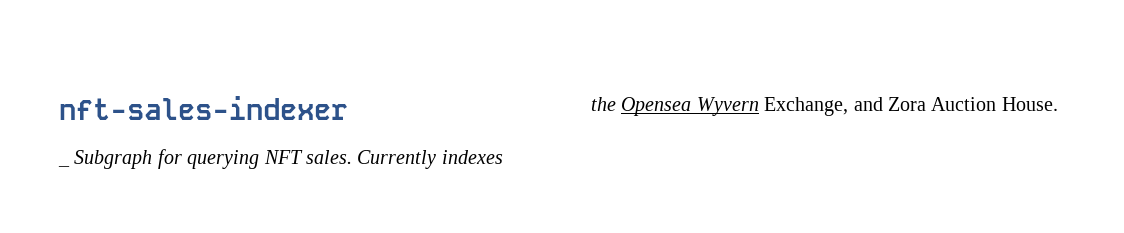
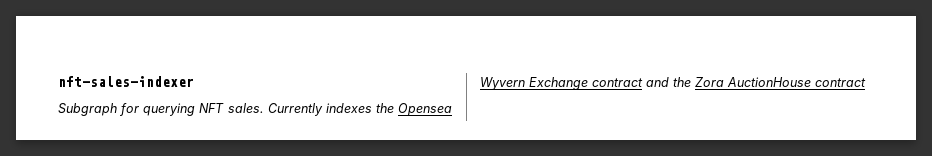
[58,164,70,167] _ -> (194, 81) none
[764,97,1058,116] Exchange, and Zora Auction House. -> [529,77,866,90] Exchange contract and the Zora AuctionHouse contract

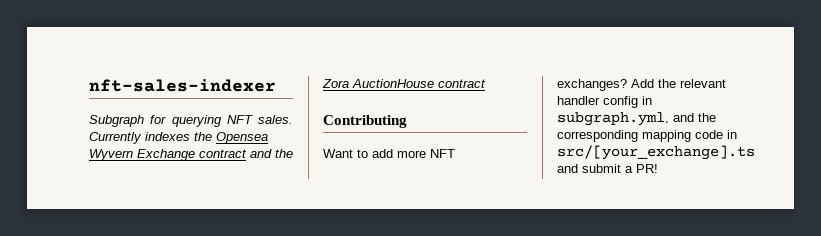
(866, 82) none -> [323,115,407,128] [323,149,455,158] [557,79,726,91] [557,96,652,108] [557,112,716,126] [557,130,737,142] [557,145,755,160] [557,164,658,173] // Contributing // Want to add more NFT exchanges? Add the relevant handler config in subgraph.yml, and the corresponding mapping code in src/[your_exchange].ts and submit a PR!

